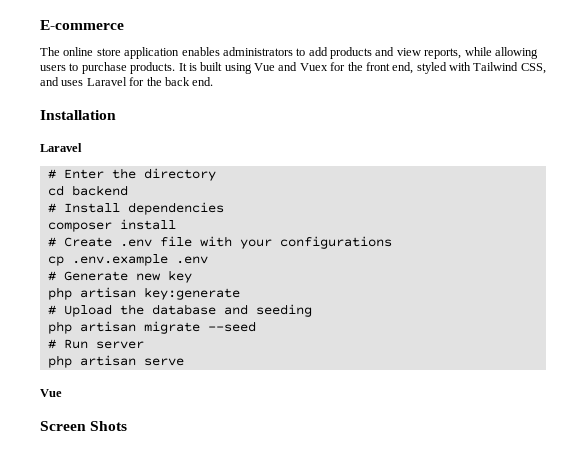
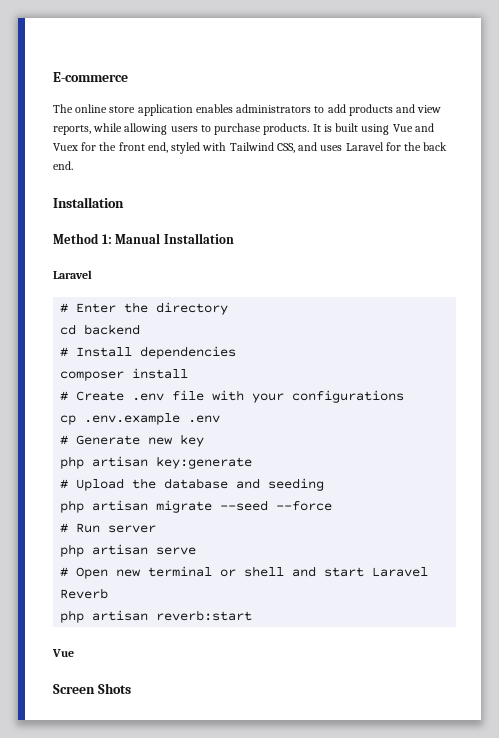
(116, 115) none -> [53,233,234,244] // Method 1: Manual Installation
(256, 326) none -> [276,501,333,511] --force
(184, 362) none -> [60,566,429,579] [60,588,109,599] [60,610,253,623] // # Open new terminal or shell and start Laravel Reverb // php artisan reverb:start

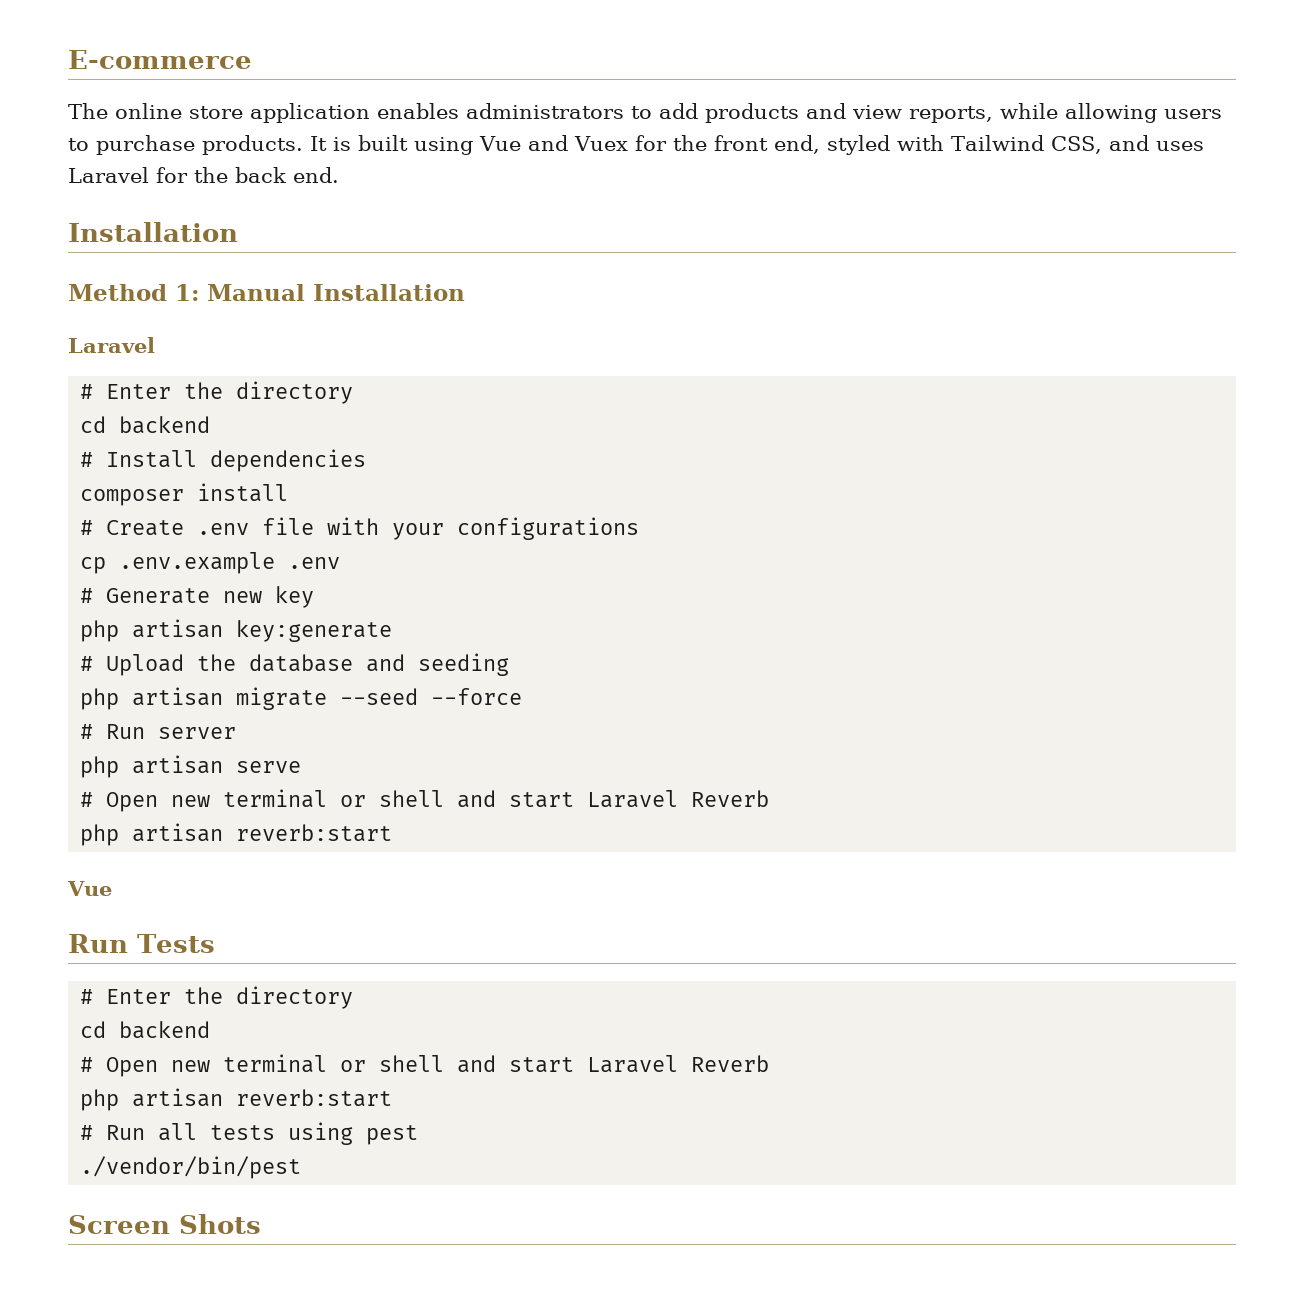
(74, 653) none -> [68,934,215,953] [80,986,354,1009] [80,1021,211,1039] [80,1054,770,1077] [80,1088,393,1111] [80,1122,419,1145] [80,1156,302,1179] // Run Tests // # Enter the directory // cd backend // # Open new terminal or shell and start Laravel Reverb // php artisan reverb:start // # Run all tests using pest // ./vendor/bin/pest

